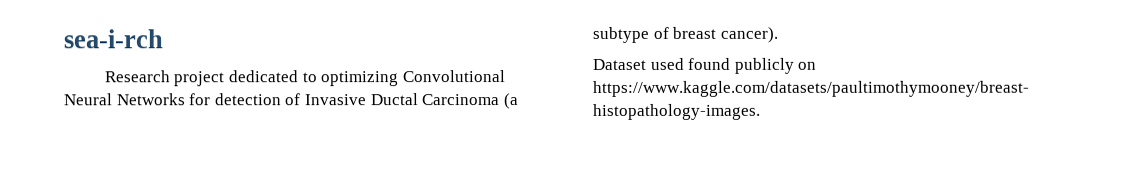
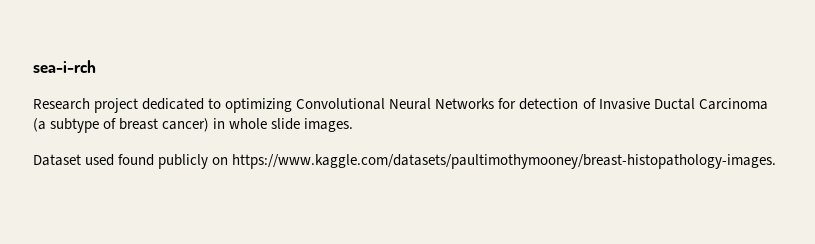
[719,26,778,43] cancer). -> [162,118,354,132] cancer) in whole slide images.

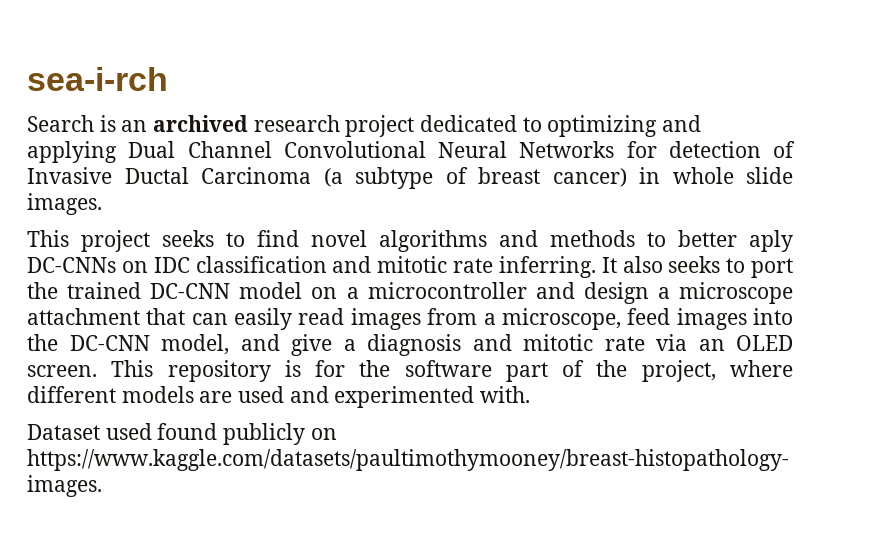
[33,98,293,113] Research project dedicated to optimizing -> [27,115,702,137] [27,141,272,163] Search is an archived research project dedicated to optimizing and applying Dual Channel
(354, 125) none -> [27,230,793,252] [27,256,794,278] [27,282,794,304] [27,308,794,330] [27,334,793,356] [27,360,793,382] [27,386,531,408] // This project seeks to find novel algorithms and methods to better aply DC-CNNs on IDC classification and mitotic rate inferring. It also seeks to port the trained DC-CNN model on a microcontroller and design a microscope attachment that can easily read images from a microscope, feed images into the DC-CNN model, and give a diagnosis and mitotic rate via an OLED screen. This repository is for the software part of the project, where different models are used and experimented with.

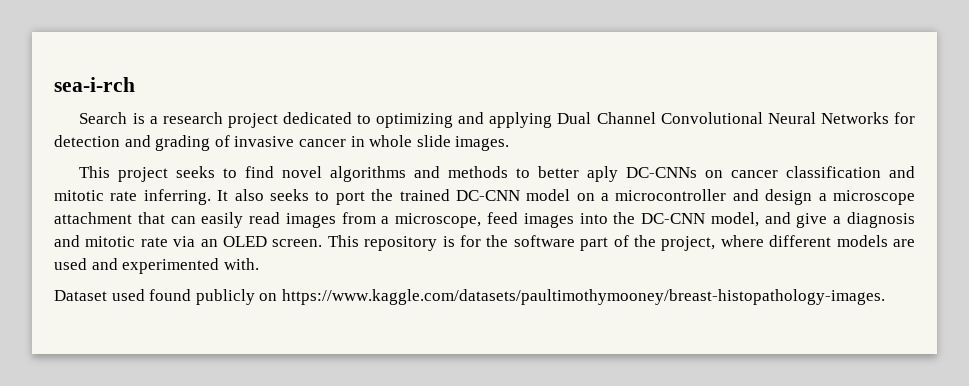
[121,115,249,132] an archived -> [149,116,158,124] a
[773,141,795,158] [27,167,627,189] of Invasive Ductal Carcinoma (a subtype of breast cancer) -> [124,135,346,151] and grading of invasive cancer
[153,257,190,273] IDC -> [731,170,779,178] cancer

